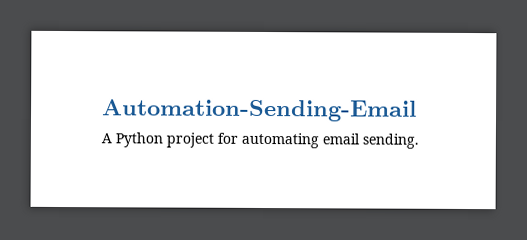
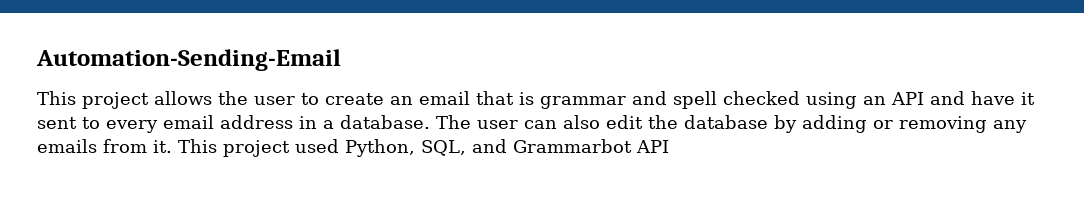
[101,132,419,149] A Python project for automating email sending. -> [37,91,1035,109] [37,115,1027,133] [37,139,669,157] This project allows the user to create an email that is grammar and spell checked using an API and have it sent to every email address in a database. The user can also edit the database by adding or removing any emails from it. This project used Python, SQL, and Grammarbot API

